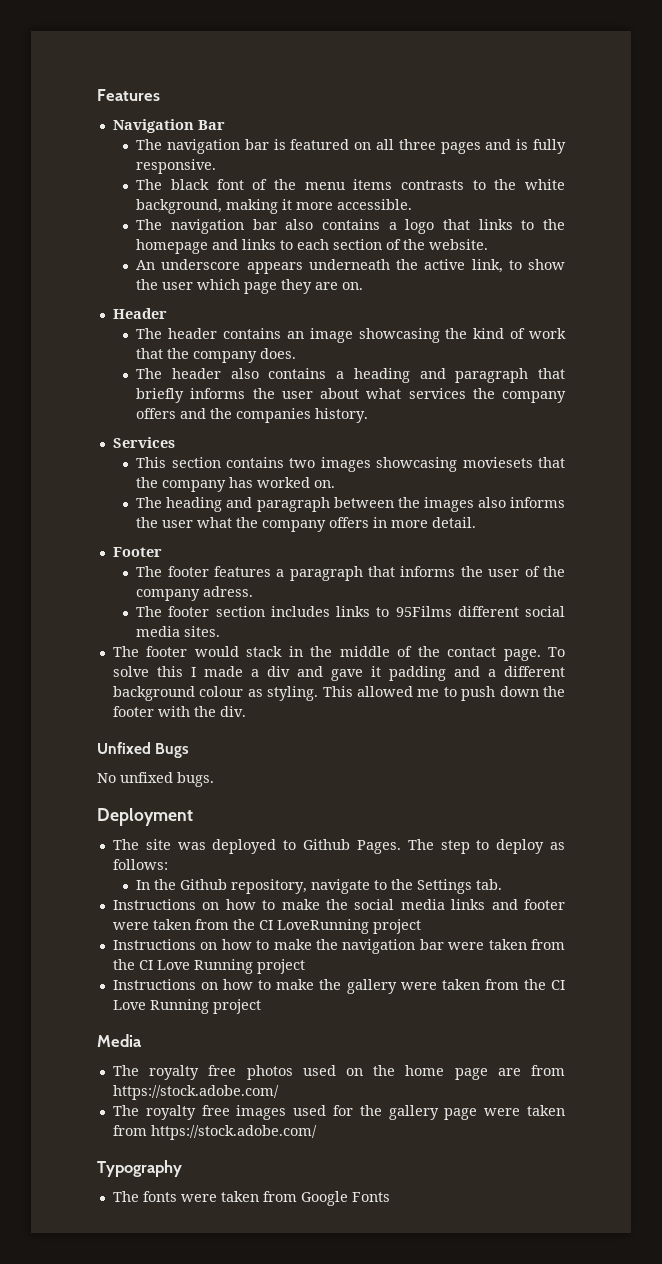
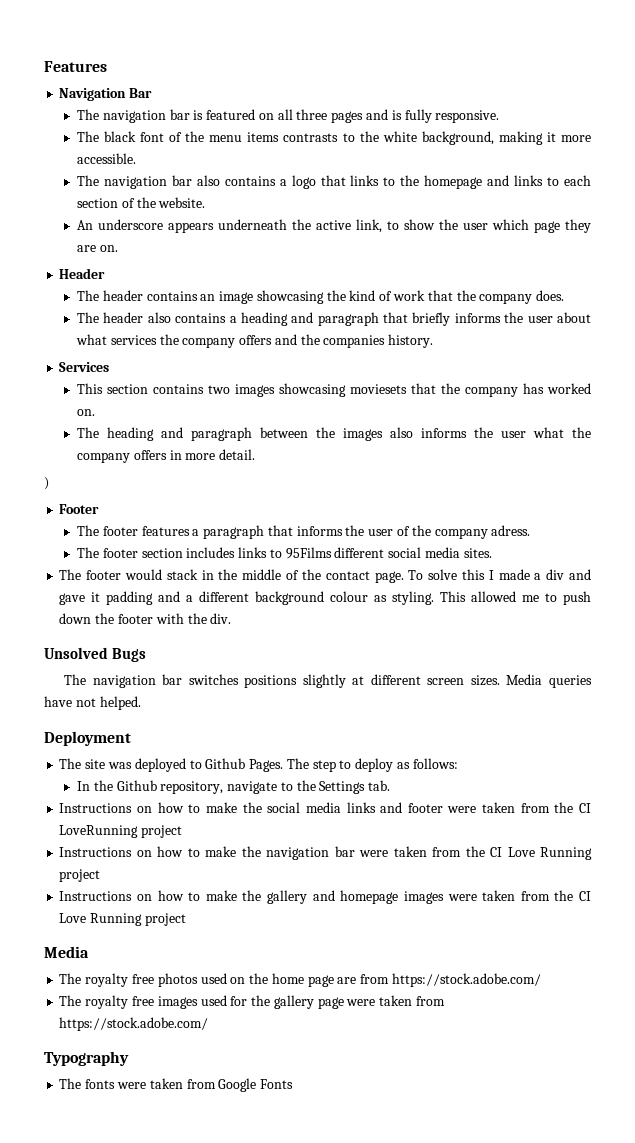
(477, 522) none -> [44,477,49,490] // )
[97,742,151,754] Unfixed -> [44,647,108,659] Unsolved
[97,772,214,787] No unfixed bugs. -> [64,674,592,688] [44,696,141,710] The navigation bar switches positions slightly at different screen sizes. Media queries have not helped.
(397, 986) none -> [312,890,444,904] and homepage images

